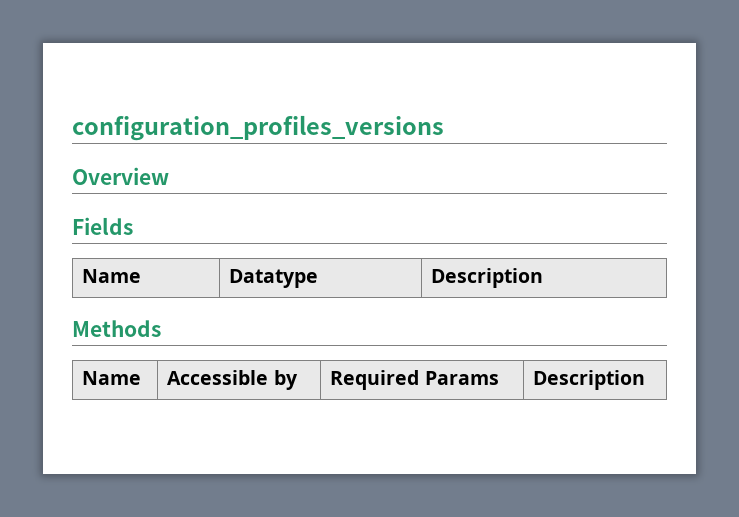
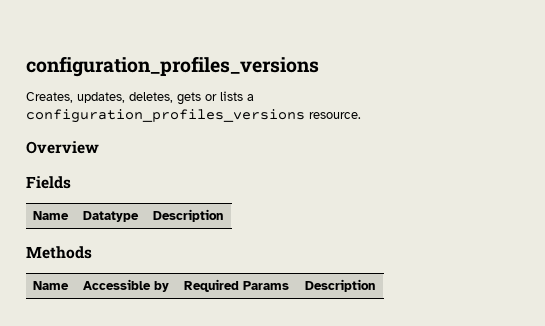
[72,115,444,141] configuration_profiles_versions -> [26,56,319,77] [26,91,254,105] [26,109,361,123] configuration_profiles_versions // Creates, updates, deletes, gets or lists a configuration_profiles_versions resource.

